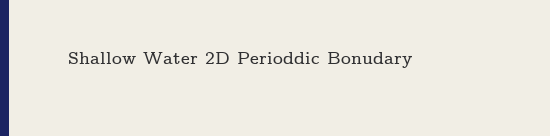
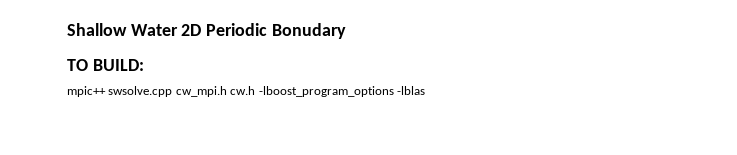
[237,52,320,64] Perioddic -> [206,23,268,36] Periodic
(412, 60) none -> [67,59,144,71] [67,86,425,97] // TO BUILD: // mpic++ swsolve.cpp cw_mpi.h cw.h -lboost_program_options -lblas

